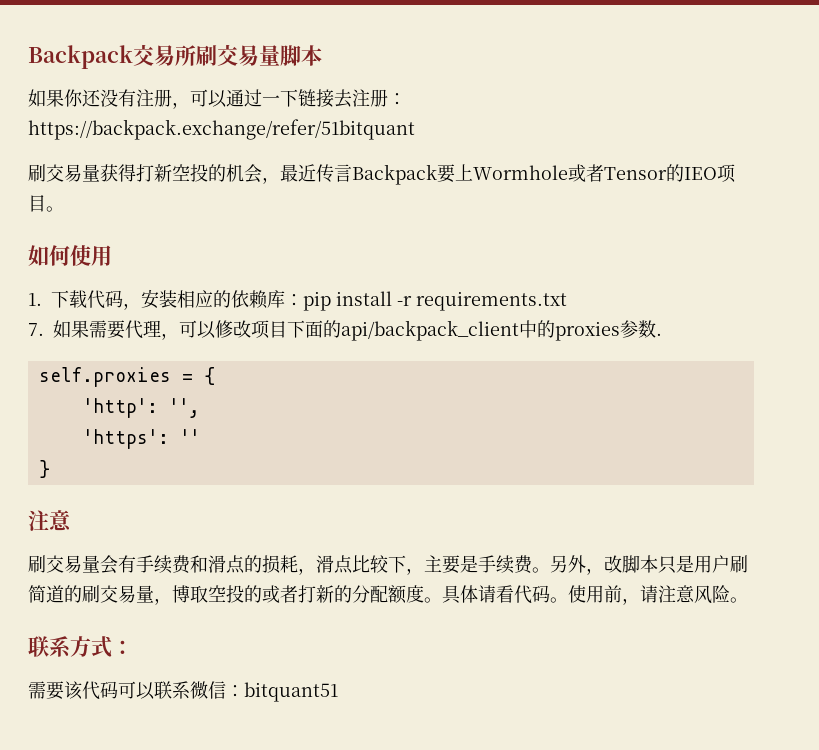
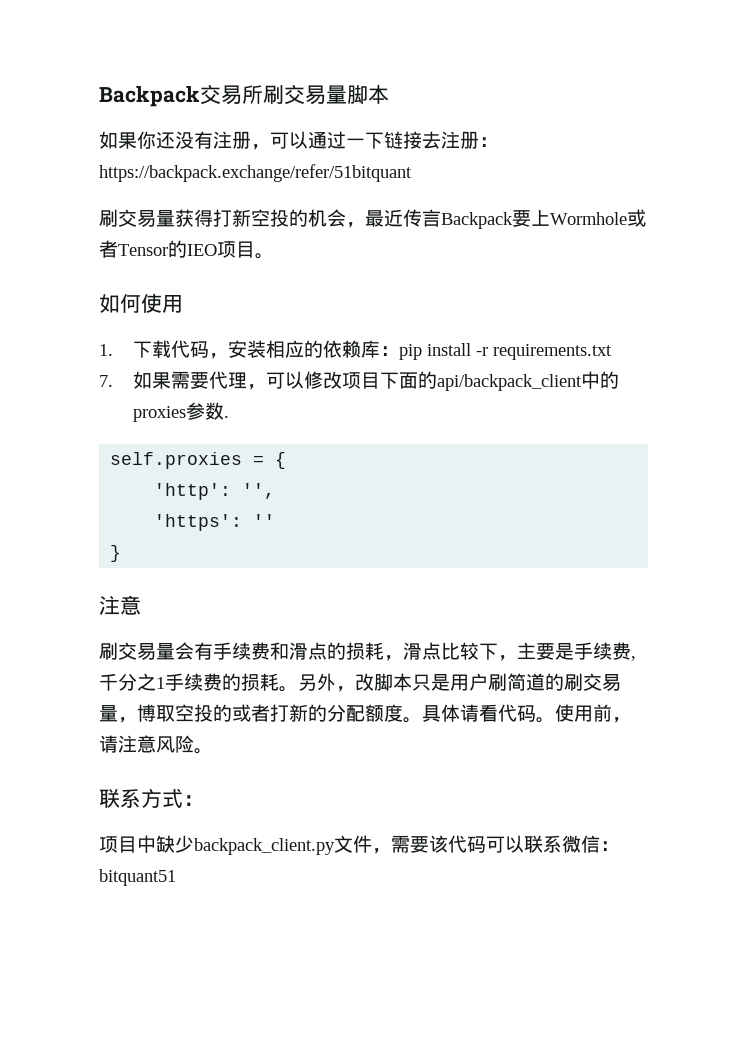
(533, 564) none -> [631,656,636,661] [99,673,279,691] ,千分之1手续费的损耗
(133, 647) none -> [99,835,391,855] 项目中缺少backpack_client.py文件，

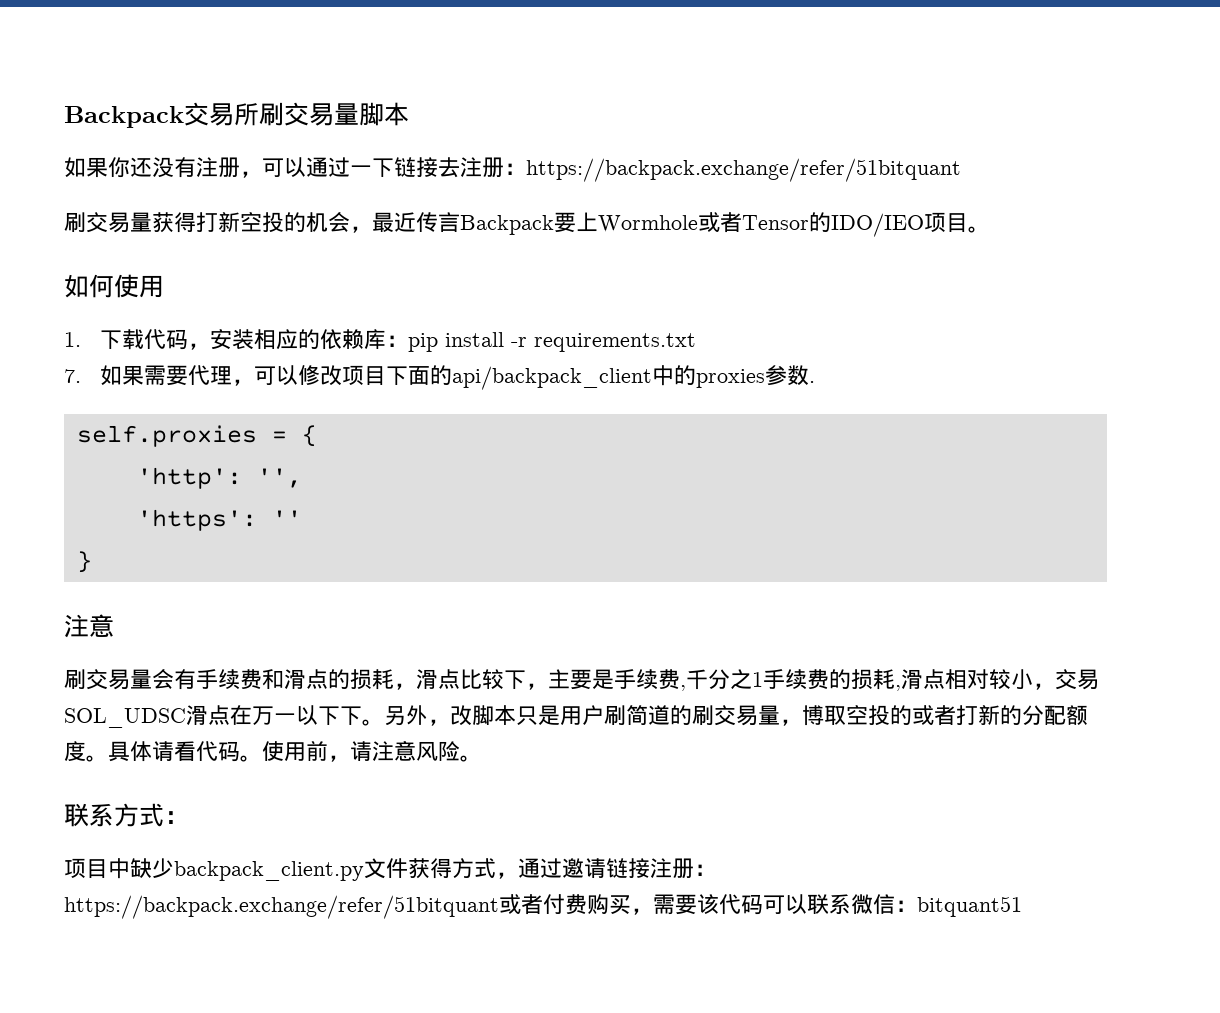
[187,244,217,256] IEO -> [831,213,924,237] IDO/IEO
(279, 682) none -> [895,669,1099,691] [64,705,362,728] ,滑点相对较小，交易SOL_UDSC滑点在万一以下下
(372, 844) none -> [408,858,716,879] [64,894,631,919] 获得方式，通过邀请链接注册：https://backpack.exchange/refer/51bitquant或者付费购买

